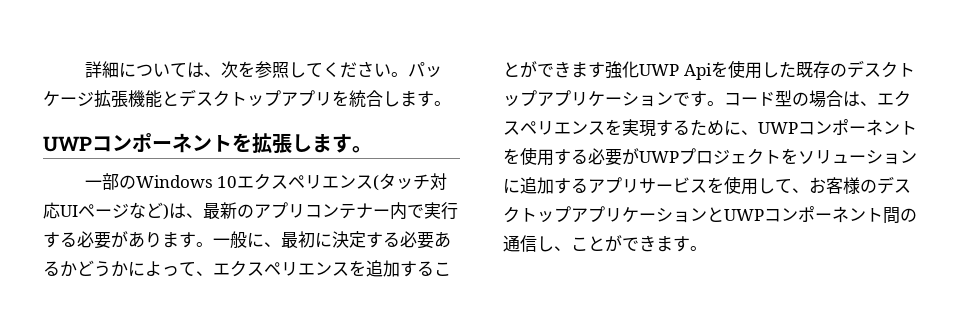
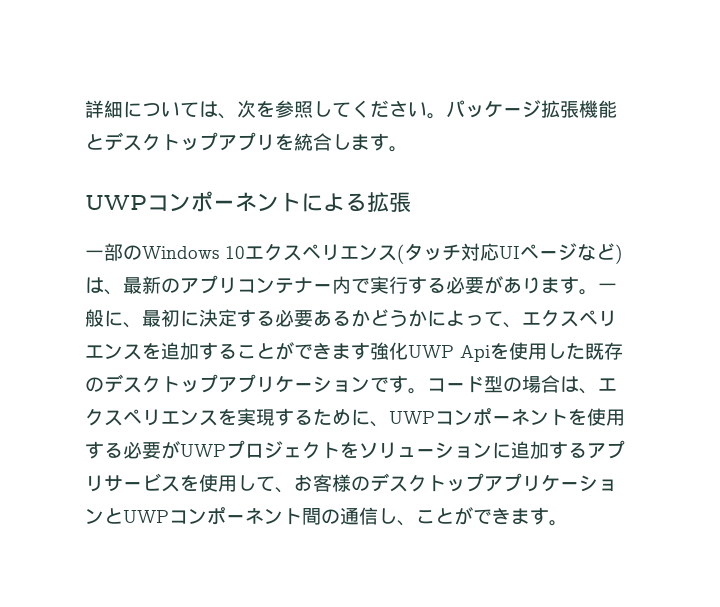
[232,133,372,154] を拡張します。 -> [301,192,411,213] による拡張

